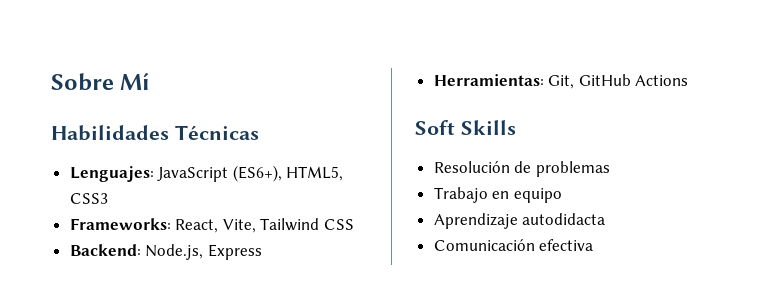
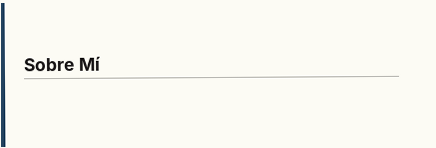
[51,125,259,141] [69,165,344,182] [69,193,108,204] [69,218,355,233] [69,244,262,260] [433,74,689,89] [415,120,516,135] [433,161,610,177] [433,187,562,203] [433,213,606,229] [433,239,594,251] // Habilidades Técnicas // Lenguajes: JavaScript (ES6+), HTML5, CSS3 // Frameworks: React, Vite, Tailwind CSS // Backend: Node.js, Express // Herramientas: Git, GitHub Actions // Soft Skills // Resolución de problemas // Trabajo en equipo // Aprendizaje autodidacta // Comunicación efectiva -> (100, 63) none

